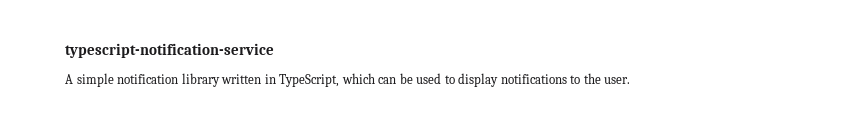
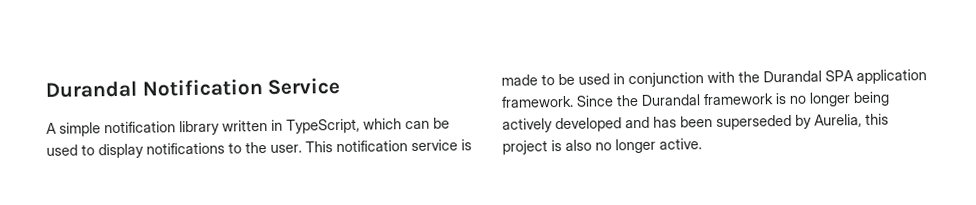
[65,43,274,58] typescript-notification-service -> [45,77,341,98] Durandal Notification Service
(631, 80) none -> [305,139,472,153] [501,69,927,88] [501,91,890,108] [502,113,889,133] [502,138,702,155] This notification service is made to be used in conjunction with the Durandal SPA application framework. Since the Durandal framework is no longer being actively developed and has been superseded by Aurelia, this project is also no longer active.

